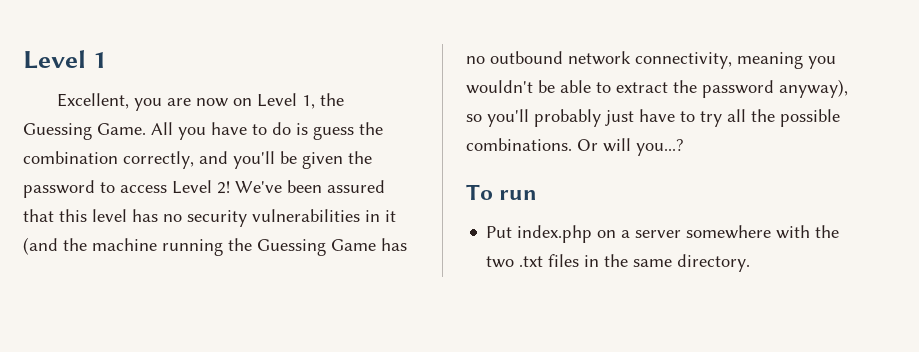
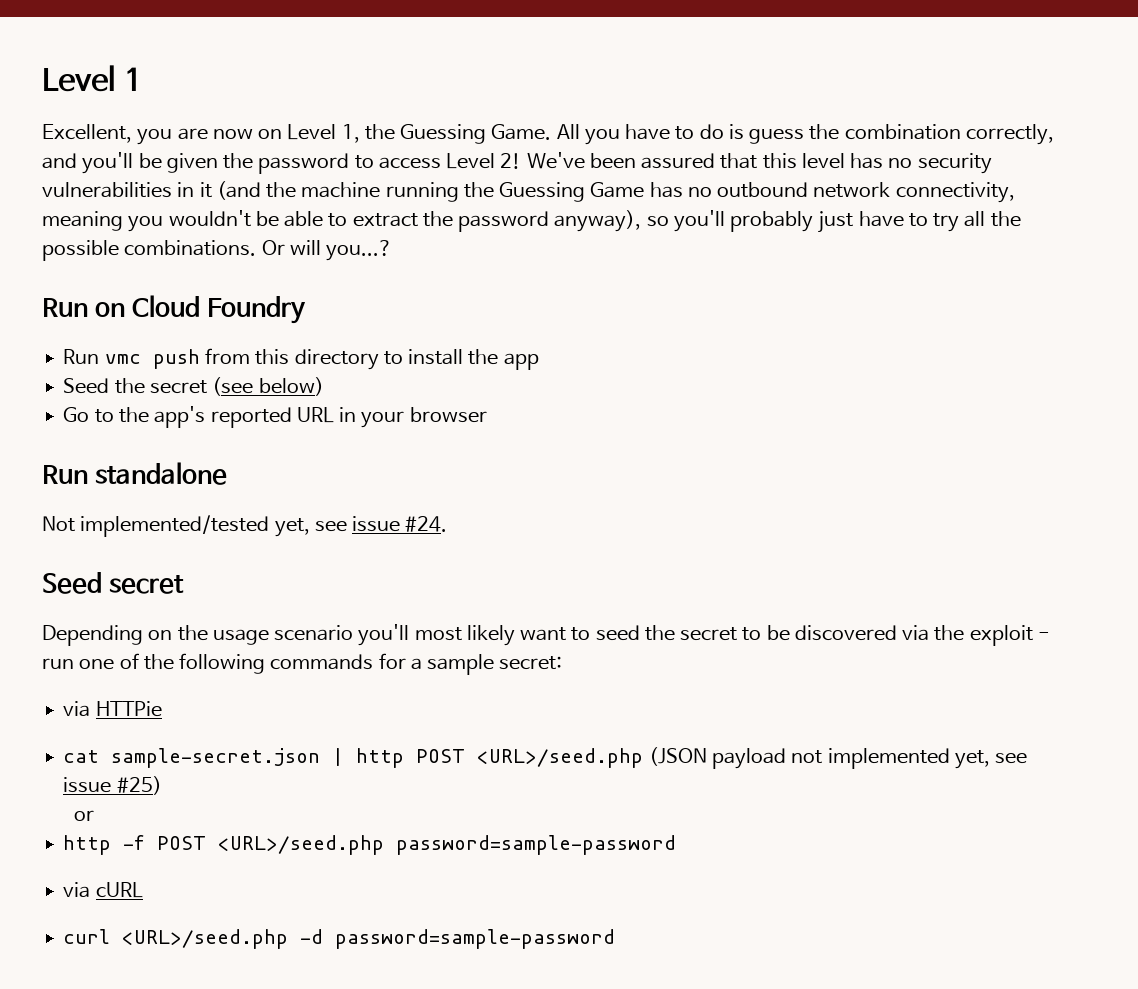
[466,184,538,200] [486,225,840,243] [486,254,751,272] To run // Put index.php on a server somewhere with the two .txt files in the same directory. -> [42,295,307,324] [63,348,539,370] [63,377,324,396] [63,406,487,428] [42,462,228,485] [42,515,448,537] [42,572,185,594] [42,624,1051,646] [42,653,563,675] [63,701,162,717] [63,747,1028,769] [63,776,162,795] [74,810,95,821] [63,835,677,855] [63,882,143,898] [63,929,616,949] Run on Cloud Foundry // Run vmc push from this directory to install the app // Seed the secret (see below) // Go to the app's reported URL in your browser // Run standalone // Not implemented/tested yet, see issue #24. // Seed secret // Depending on the usage scenario you'll most likely want to seed the secret to be discovered via the exploit - run one of the following commands for a sample secret: // via HTTPie // cat sample-secret.json | http POST <URL>/seed.php (JSON payload not implemented yet, see issue #25) // or // http -f POST <URL>/seed.php password=sample-password // via cURL // curl <URL>/seed.php -d password=sample-password

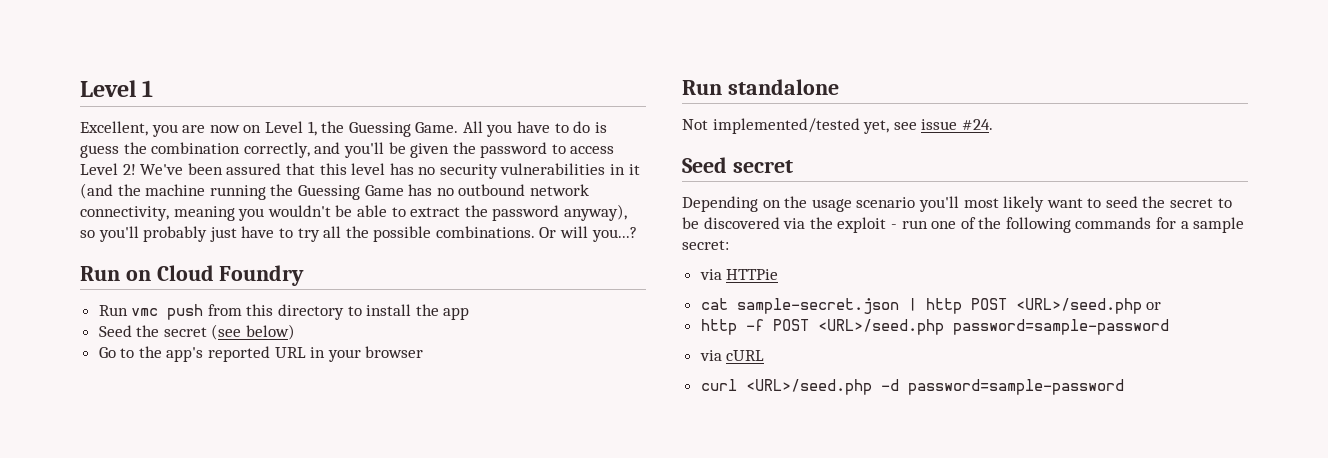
[648,747,1028,769] [63,776,162,795] (JSON payload not implemented yet, see issue #25) // -> (1142, 306) none

